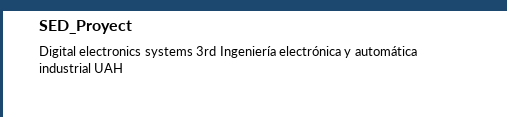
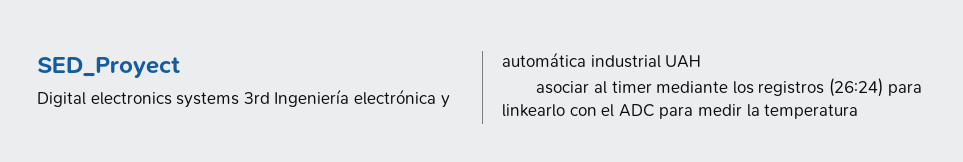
(124, 68) none -> [536,78,922,97] [502,104,859,119] // asociar al timer mediante los registros (26:24) para linkearlo con el ADC para medir la temperatura

